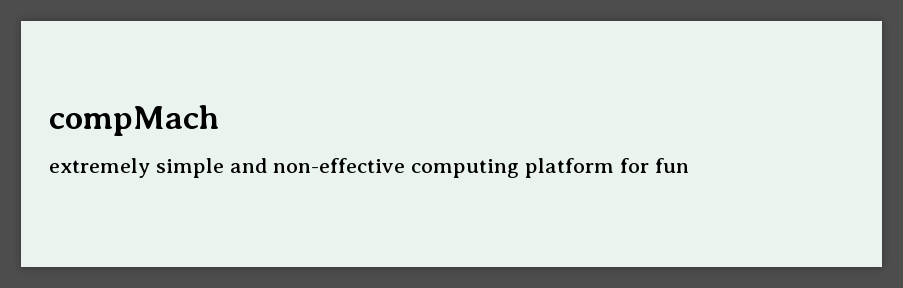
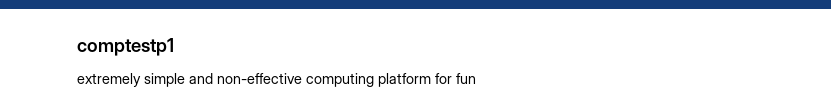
[49,105,219,136] compMach -> [77,38,174,56] comptestp1

